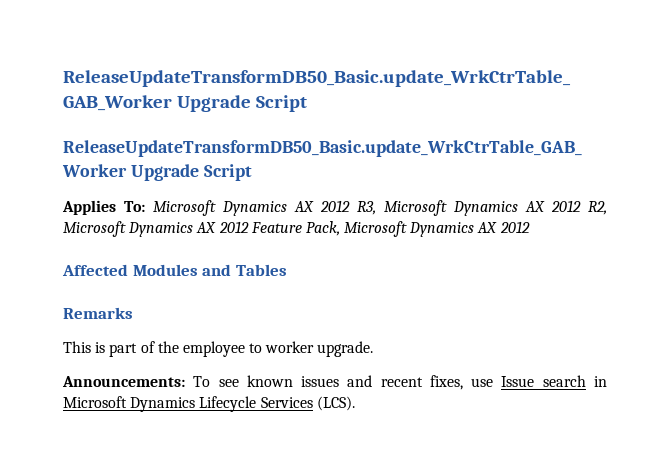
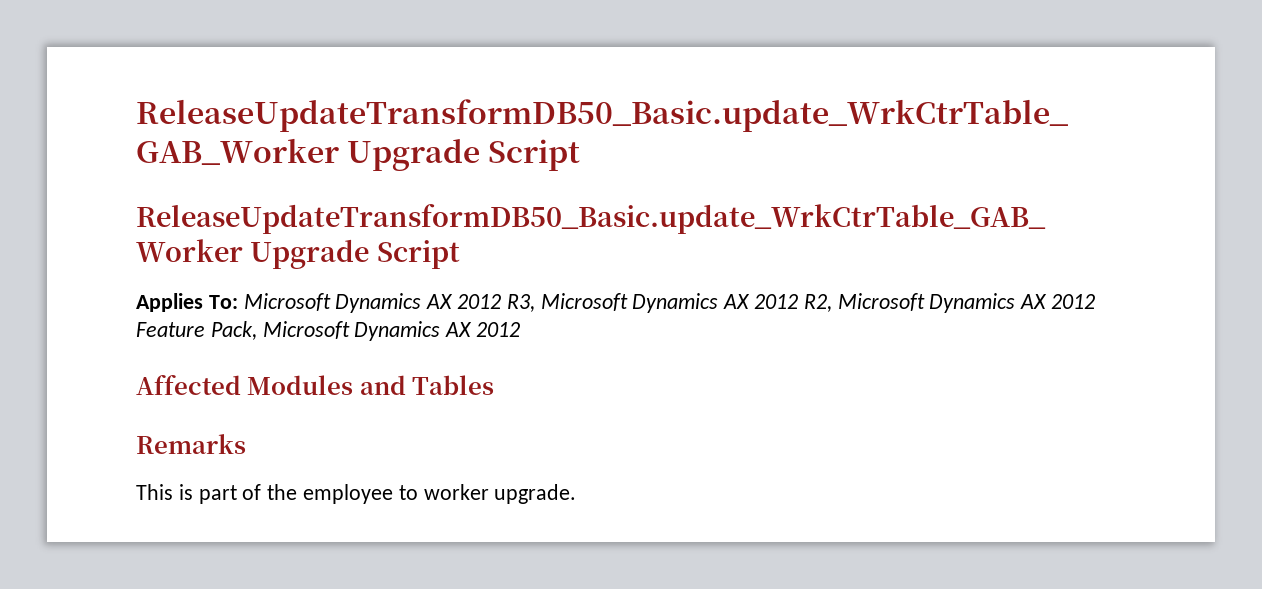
[62,375,607,390] [63,396,355,412] // Announcements: To see known issues and recent fixes, use Issue search in Microsoft Dynamics Lifecycle Services (LCS). -> (577, 494) none

